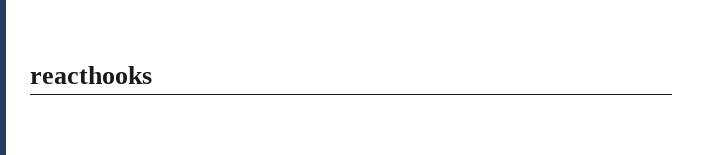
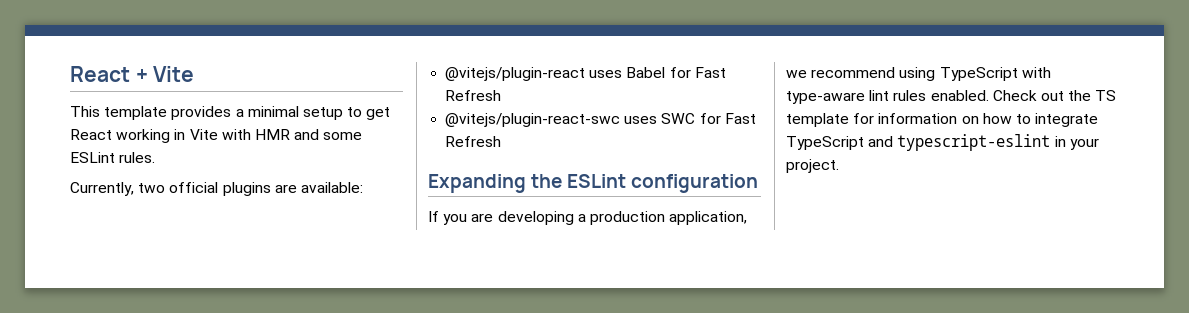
[30,66,152,84] reacthooks -> [70,66,195,82] [70,106,391,120] [70,129,363,143] [70,152,156,163] [70,182,363,196] [445,67,726,81] [445,90,502,101] [445,113,756,127] [445,136,502,147] [428,174,759,193] [428,211,748,225] [786,67,1051,81] [786,90,1117,104] [786,113,1099,127] [786,134,1099,151] [786,159,839,173] React + Vite // This template provides a minimal setup to get React working in Vite with HMR and some ESLint rules. // Currently, two official plugins are available: // @vitejs/plugin-react uses Babel for Fast Refresh // @vitejs/plugin-react-swc uses SWC for Fast Refresh // Expanding the ESLint configuration // If you are developing a production application, we recommend using TypeScript with type-aware lint rules enabled. Check out the TS template for information on how to integrate TypeScript and typescript-eslint in your project.

